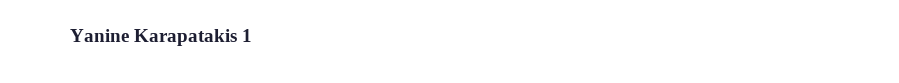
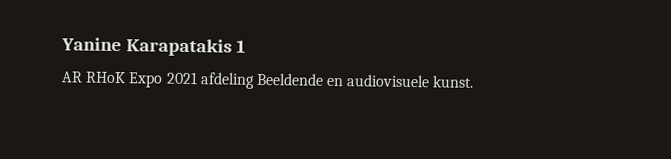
(253, 35) none -> [61,71,475,89] // AR RHoK Expo 2021 afdeling Beeldende en audiovisuele kunst.

